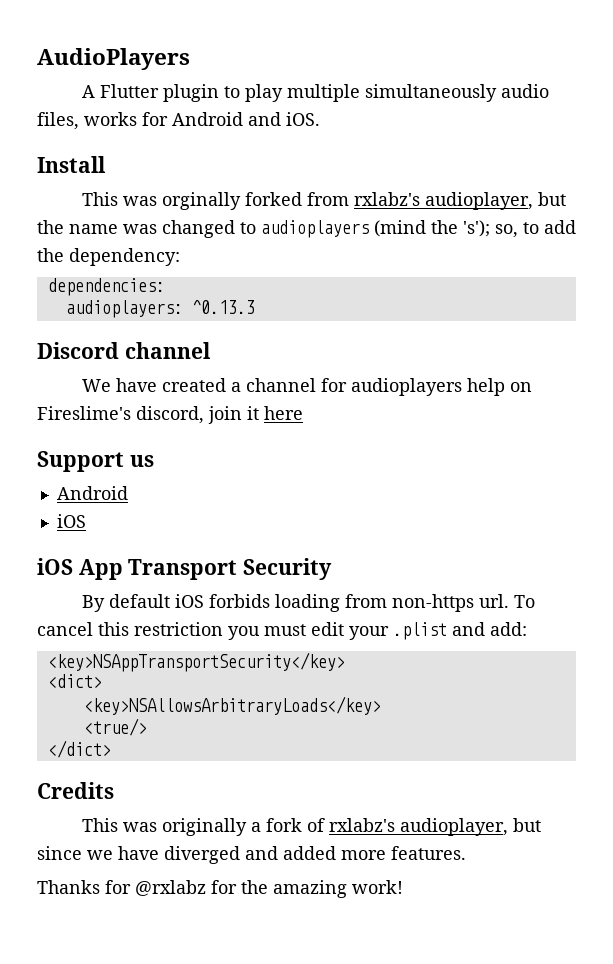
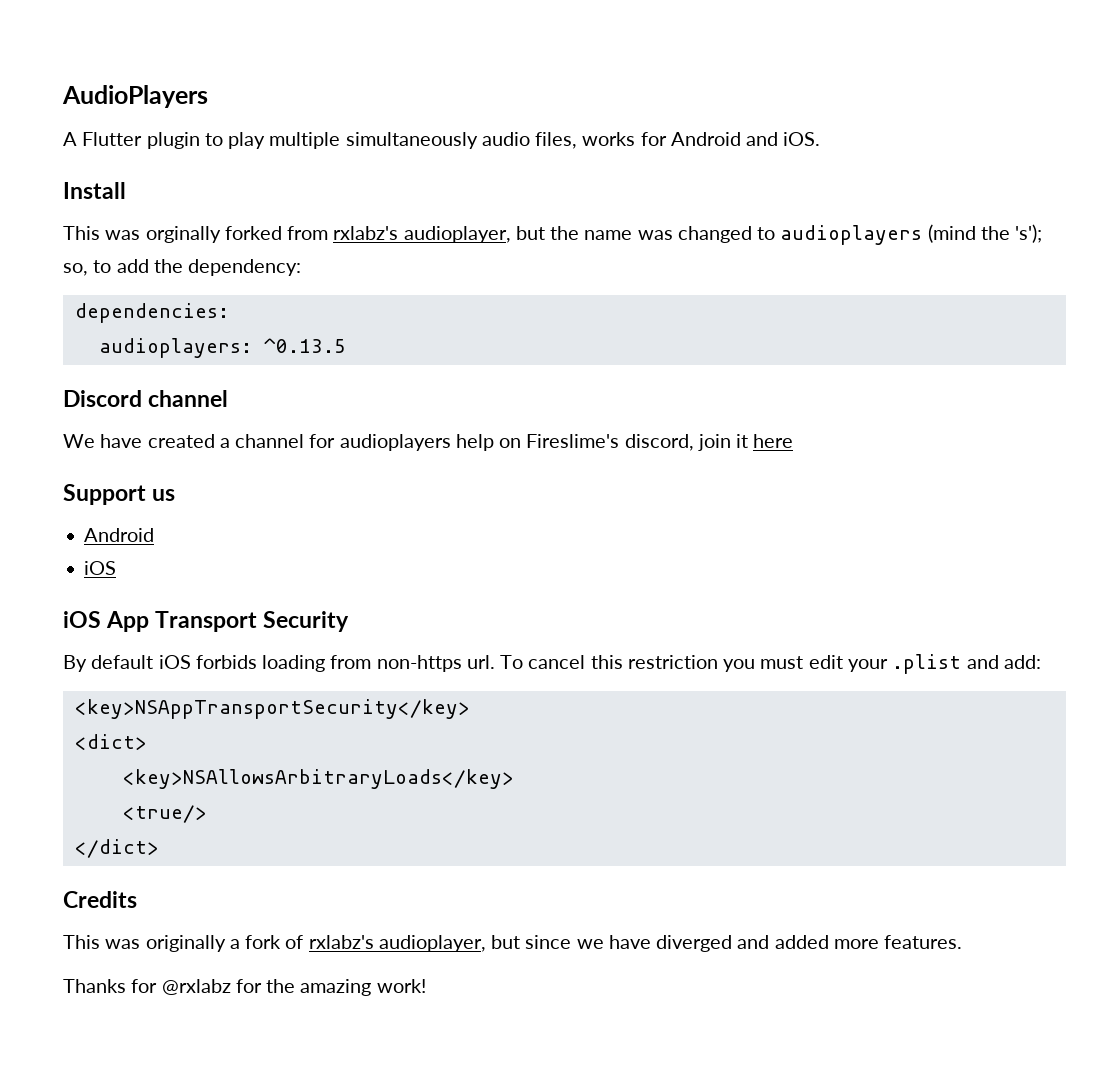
[191,300,255,314] ^0.13.3 -> [263,338,346,353] ^0.13.5

